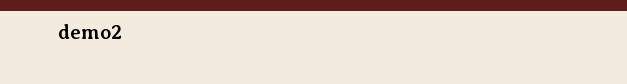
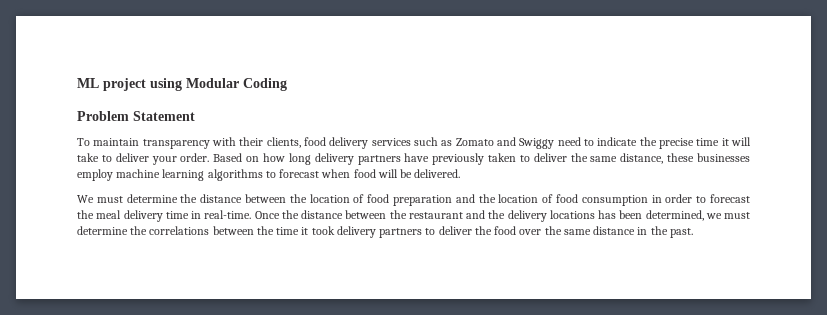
[58,24,122,39] demo2 -> [77,78,287,91] [77,111,195,121] [77,137,752,149] [77,153,751,165] [77,169,461,181] [77,194,750,206] [77,210,750,222] [77,226,693,238] ML project using Modular Coding // Problem Statement // To maintain transparency with their clients, food delivery services such as Zomato and Swiggy need to indicate the precise time it will take to deliver your order. Based on how long delivery partners have previously taken to deliver the same distance, these businesses employ machine learning algorithms to forecast when food will be delivered. // We must determine the distance between the location of food preparation and the location of food consumption in order to forecast the meal delivery time in real-time. Once the distance between the restaurant and the delivery locations has been determined, we must determine the correlations between the time it took delivery partners to deliver the food over the same distance in the past.

